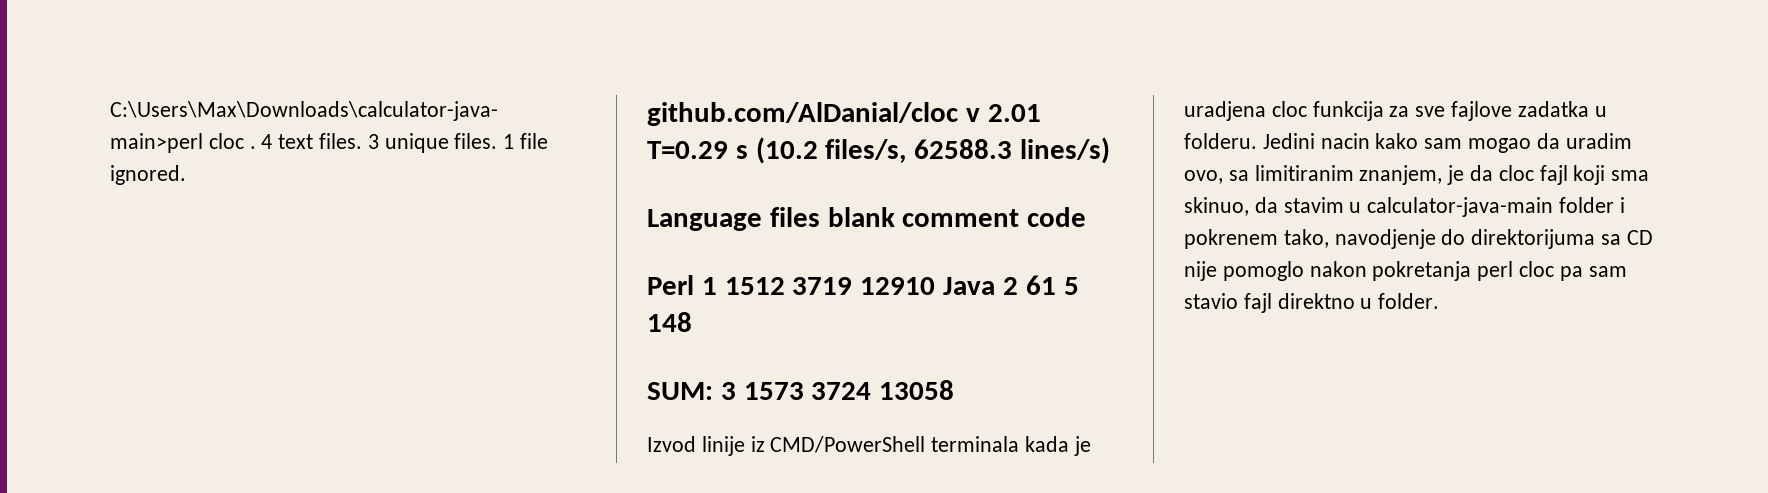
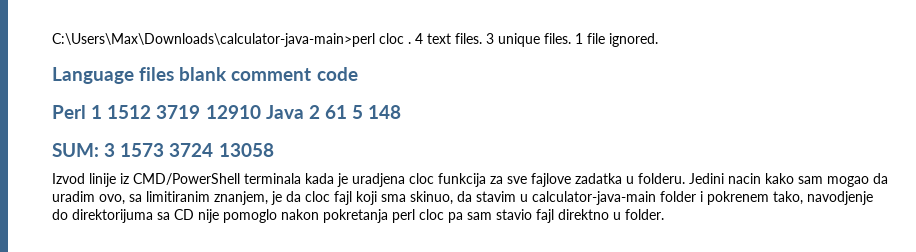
[647,102,1041,126] [647,137,1111,164] // github.com/AlDanial/cloc v 2.01 T=0.29 s (10.2 files/s, 62588.3 lines/s) -> (658, 40) none

